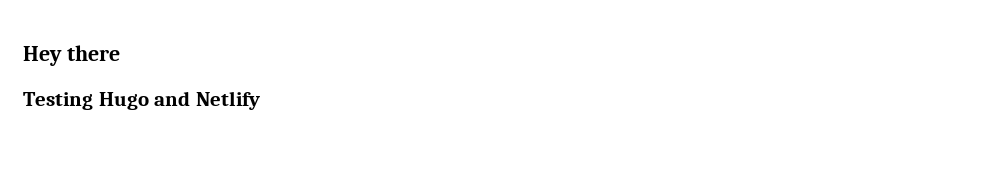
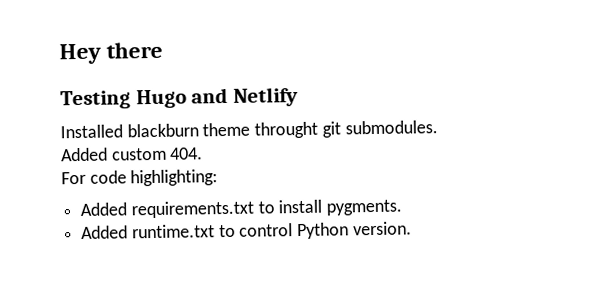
(260, 100) none -> [60,120,438,139] [61,147,204,162] [61,169,219,187] [80,199,403,219] [81,221,412,240] // Installed blackburn theme throught git submodules. // Added custom 404. // For code highlighting: // Added requirements.txt to install pygments. // Added runtime.txt to control Python version.

